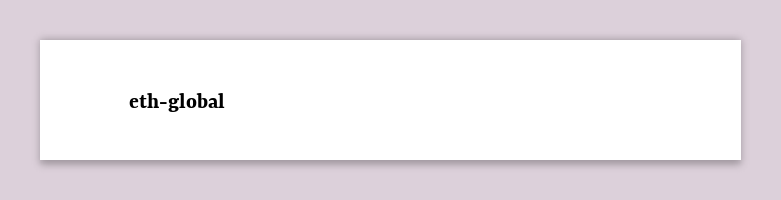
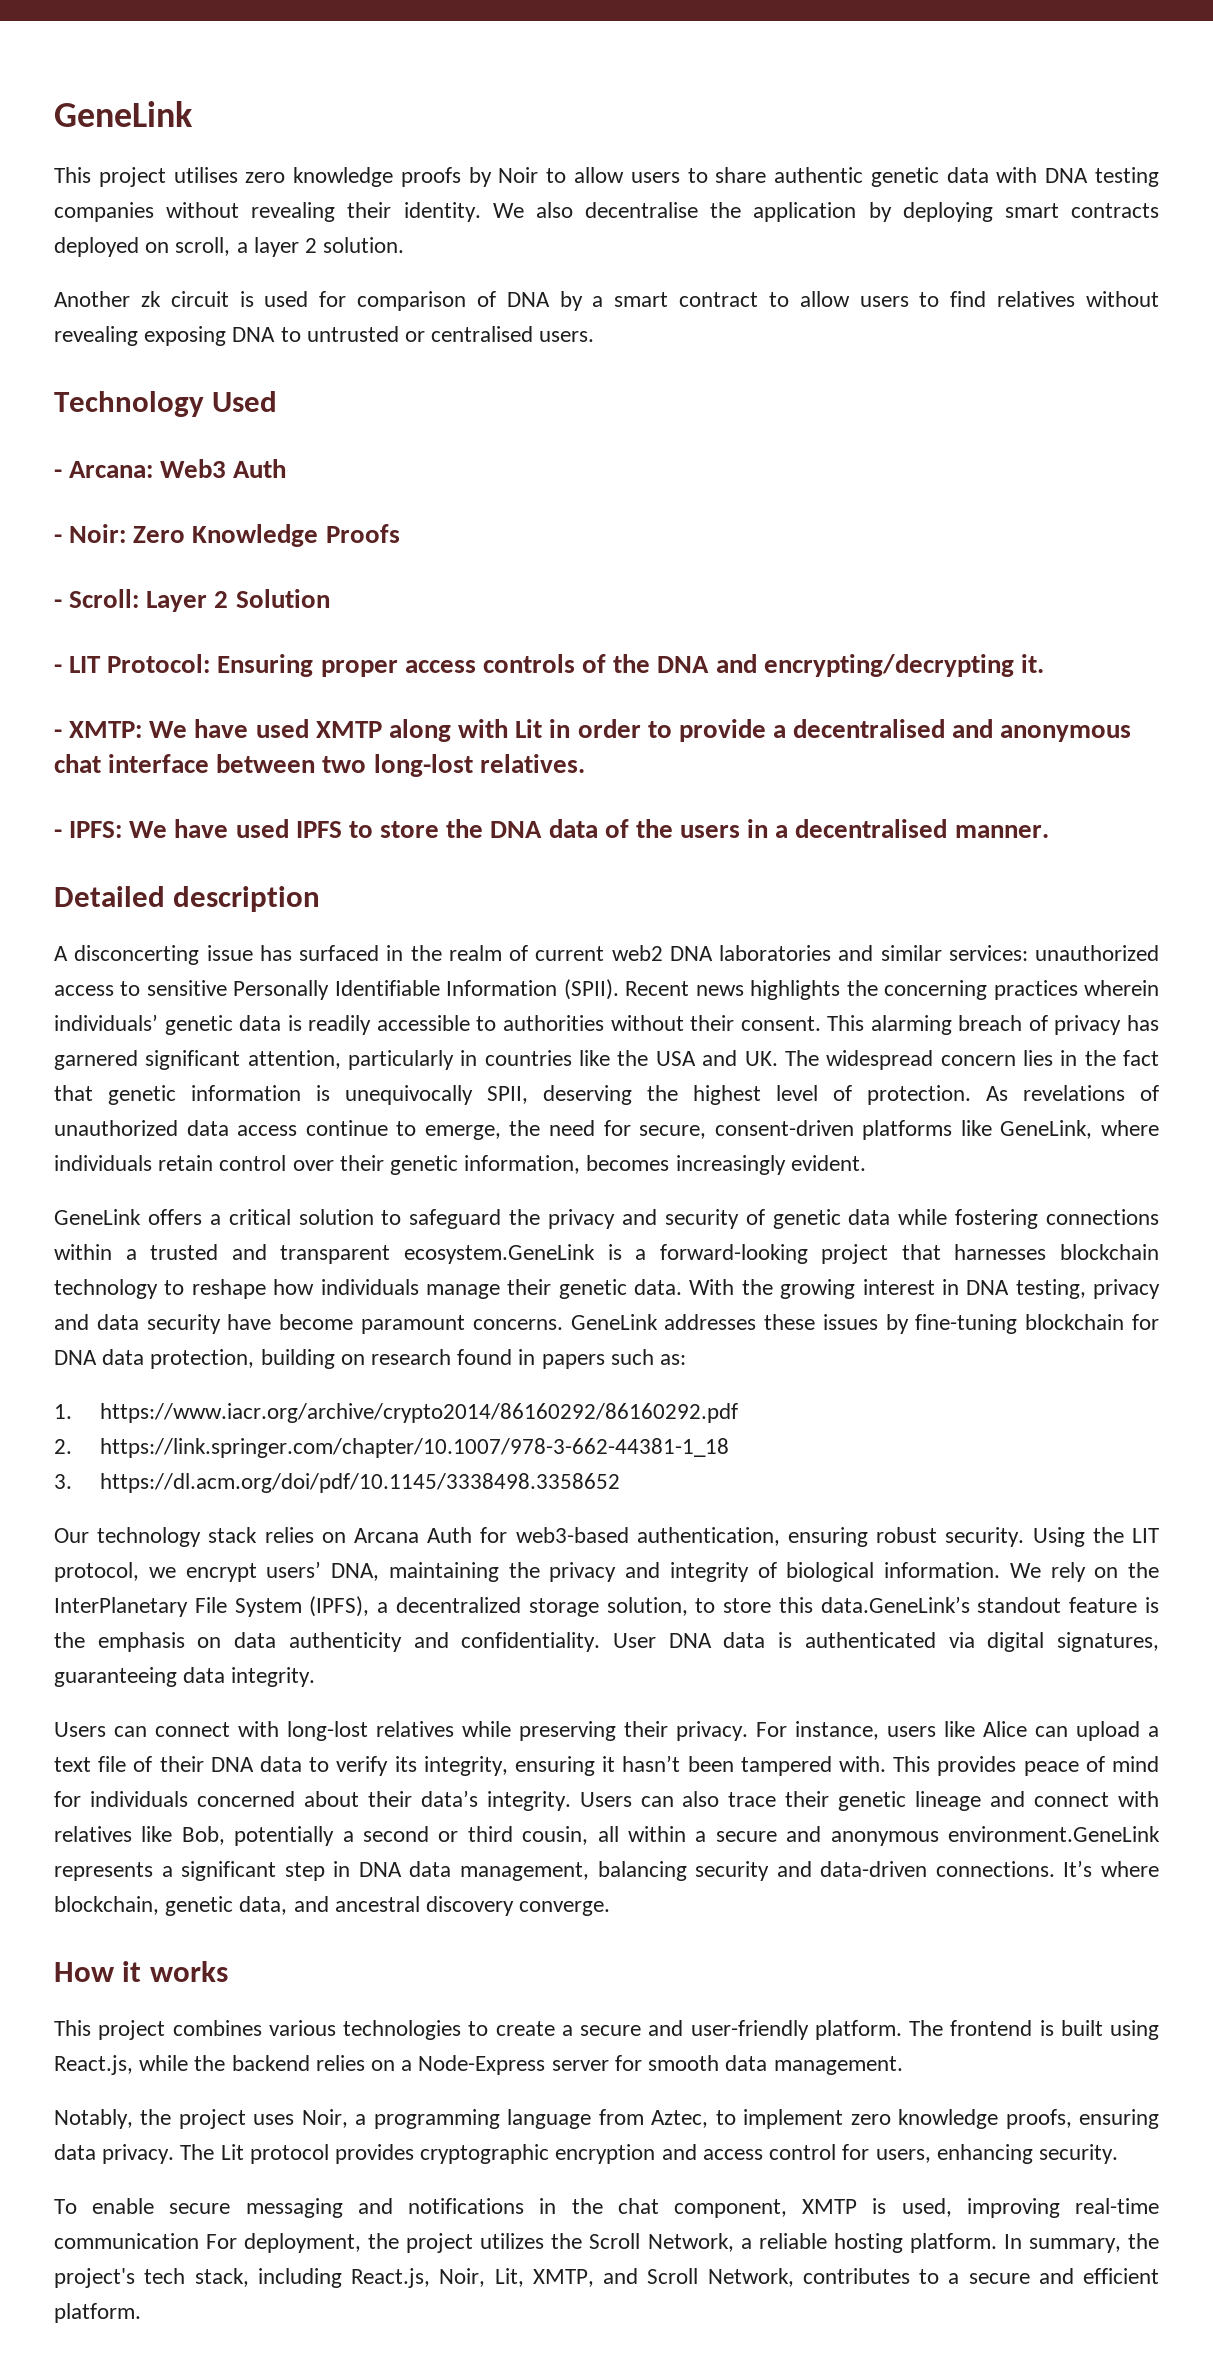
[129,93,225,112] eth-global -> [54,101,193,127] [54,167,1160,187] [54,202,1160,222] [54,237,405,257] [54,291,1160,311] [54,326,595,346] [54,391,278,417] [54,459,287,478] [54,524,400,547] [54,589,330,612] [54,654,1044,677] [54,719,1132,742] [54,754,585,777] [54,819,1049,838] [54,886,321,912] [54,945,1159,965] [54,979,1159,1000] [54,1014,1159,1035] [54,1050,1159,1070] [54,1085,1159,1105] [54,1120,1159,1140] [54,1155,866,1175] [54,1209,1159,1229] [54,1244,1159,1264] [54,1279,1160,1299] [54,1314,1160,1334] [54,1349,687,1369] [54,1403,738,1423] [54,1438,729,1458] [54,1473,620,1493] [54,1527,1160,1547] [54,1561,1159,1582] [54,1596,1160,1617] [54,1632,1159,1652] [54,1667,316,1687] [54,1721,1159,1741] [54,1755,1160,1776] [54,1790,1159,1811] [54,1826,1160,1846] [54,1860,1159,1881] [54,1896,611,1916] [54,1961,228,1982] [54,2020,1159,2040] [54,2055,903,2075] [54,2109,1160,2129] [54,2144,1118,2164] [54,2198,1159,2218] [54,2233,1159,2253] [54,2268,1159,2288] [54,2303,141,2323] GeneLink // This project utilises zero knowledge proofs by Noir to allow users to share authentic genetic data with DNA testing companies without revealing their identity. We also decentralise the application by deploying smart contracts deployed on scroll, a layer 2 solution. // Another zk circuit is used for comparison of DNA by a smart contract to allow users to find relatives without revealing exposing DNA to untrusted or centralised users. // Technology Used // - Arcana: Web3 Auth // - Noir: Zero Knowledge Proofs // - Scroll: Layer 2 Solution // - LIT Protocol: Ensuring proper access controls of the DNA and encrypting/decrypting it. // - XMTP: We have used XMTP along with Lit in order to provide a decentralised and anonymous chat interface between two long-lost relatives. // - IPFS: We have used IPFS to store the DNA data of the users in a decentralised manner. // Detailed description // A disconcerting issue has surfaced in the realm of current web2 DNA laboratories and similar services: unauthorized access to sensitive Personally Identifiable Information (SPII). Recent news highlights the concerning practices wherein individuals’ genetic data is readily accessible to authorities without their consent. This alarming breach of privacy has garnered significant attention, particularly in countries like the USA and UK. The widespread concern lies in the fact that genetic information is unequivocally SPII, deserving the highest level of protection. As revelations of unauthorized data access continue to emerge, the need for secure, consent-driven platforms like GeneLink, where individuals retain control over their genetic information, becomes increasingly evident. // GeneLink offers a critical solution to safeguard the privacy and security of genetic data while fostering connections within a trusted and transparent ecosystem.GeneLink is a forward-looking project that harnesses blockchain technology to reshape how individuals manage their genetic data. With the growing interest in DNA testing, privacy and data security have become paramount concerns. GeneLink addresses these issues by fine-tuning blockchain for DNA data protection, building on research found in papers such as: // 1. https://www.iacr.org/archive/crypto2014/86160292/86160292.pdf // 2. https://link.springer.com/chapter/10.1007/978-3-662-44381-1_18 // 3. https://dl.acm.org/doi/pdf/10.1145/3338498.3358652 // Our technology stack relies on Arcana Auth for web3-based authentication, ensuring robust security. Using the LIT protocol, we encrypt users’ DNA, maintaining the privacy and integrity of biological information. We rely on the InterPlanetary File System (IPFS), a decentralized storage solution, to store this data.GeneLink’s standout feature is the emphasis on data authenticity and confidentiality. User DNA data is authenticated via digital signatures, guaranteeing data integrity. // Users can connect with long-lost relatives while preserving their privacy. For instance, users like Alice can upload a text file of their DNA data to verify its integrity, ensuring it hasn’t been tampered with. This provides peace of mind for individuals concerned about their data’s integrity. Users can also trace their genetic lineage and connect with relatives like Bob, potentially a second or third cousin, all within a secure and anonymous environment.GeneLink represents a significant step in DNA data management, balancing security and data-driven connections. It’s where blockchain, genetic data, and ancestral discovery converge. // How it works // This project combines various technologies to create a secure and user-friendly platform. The frontend is built using React.js, while the backend relies on a Node-Express server for smooth data management. // Notably, the project uses Noir, a programming language from Aztec, to implement zero knowledge proofs, ensuring data privacy. The Lit protocol provides cryptographic encryption and access control for users, enhancing security. // To enable secure messaging and notifications in the chat component, XMTP is used, improving real-time communication For deployment, the project utilizes the Scroll Network, a reliable hosting platform. In summary, the project's tech stack, including React.js, Noir, Lit, XMTP, and Scroll Network, contributes to a secure and efficient platform.

